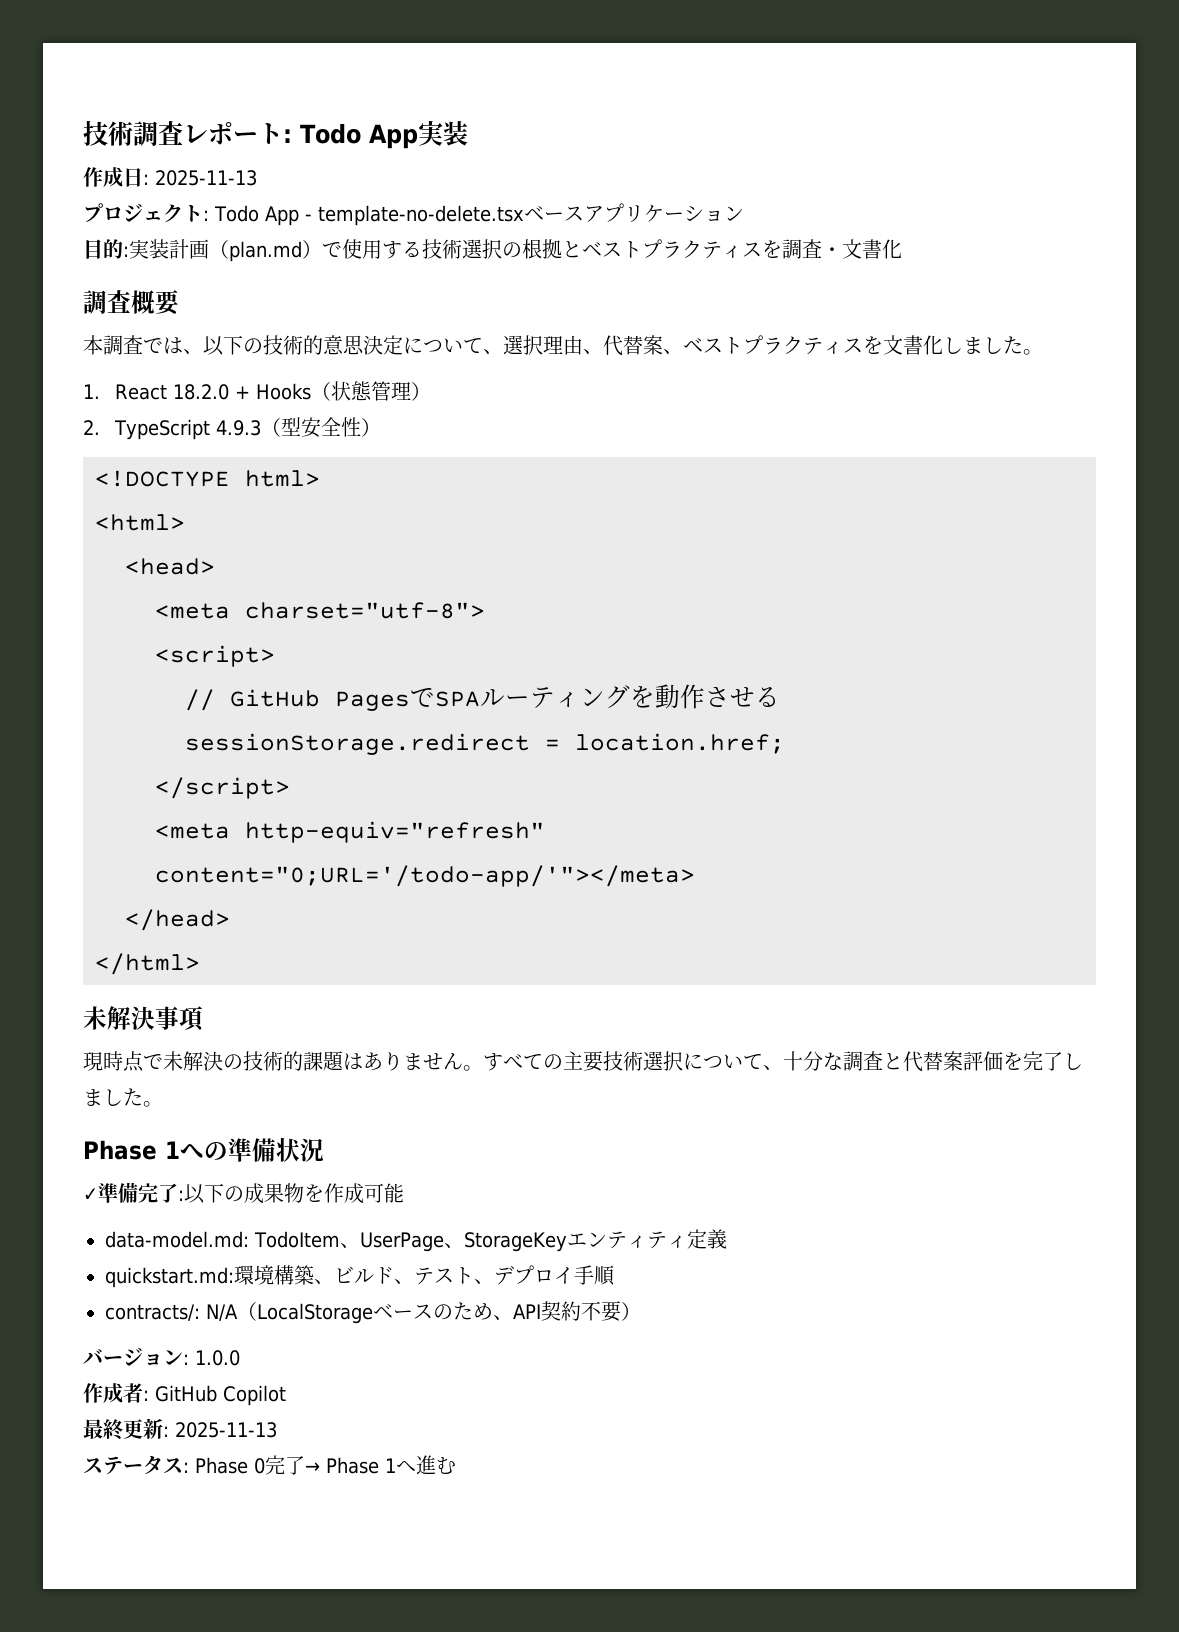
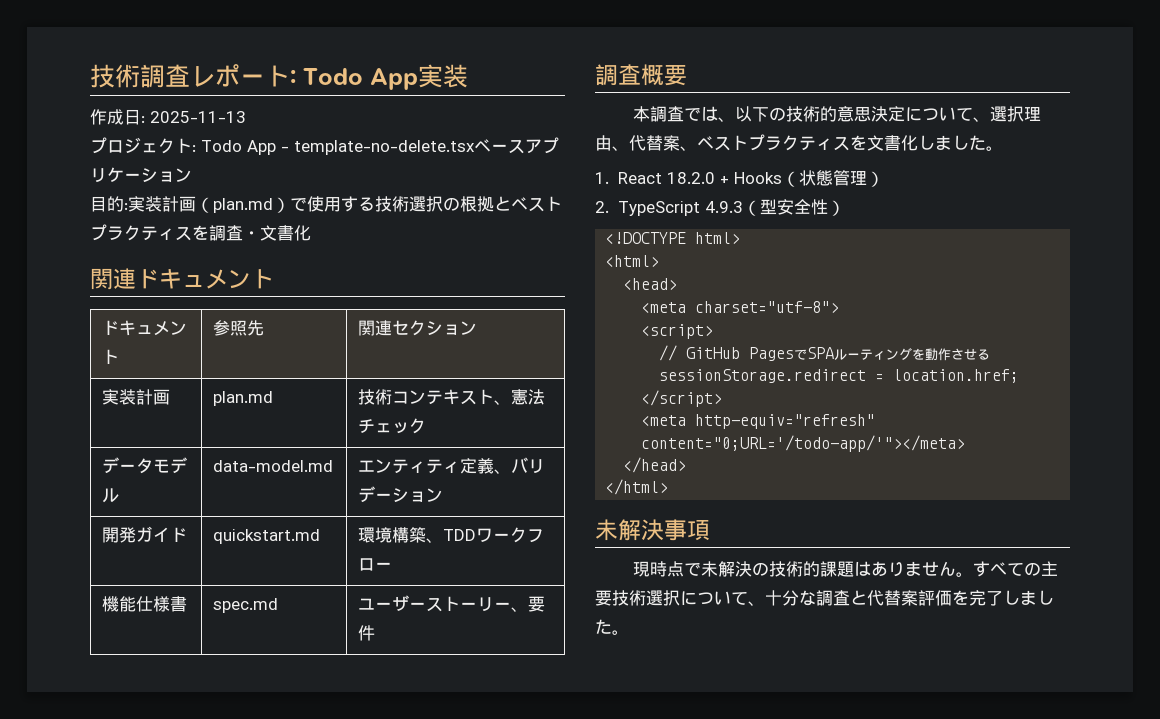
(902, 249) none -> [90,268,274,290] [102,320,188,336] [102,349,120,364] [213,320,265,336] [358,320,478,336] [102,389,171,405] [213,391,274,406] [358,389,546,405] [358,418,427,434] [102,457,188,474] [102,488,120,503] [213,460,334,472] [358,457,546,474] [358,486,444,503] [102,526,188,543] [213,529,321,544] [358,527,545,543] [358,558,393,571] [102,596,188,612] [213,598,279,613] [358,595,546,612] [358,625,376,641] // 関連ドキュメント // ドキュメント | 参照先 | 関連セクション // 実装計画 | plan.md | 技術コンテキスト、憲法チェック // データモデル | data-model.md | エンティティ定義、バリデーション // 開発ガイド | quickstart.md | 環境構築、TDDワークフロー // 機能仕様書 | spec.md | ユーザーストーリー、要件
[83,1138,324,1162] [83,1182,404,1204] [105,1229,727,1252] [105,1265,615,1288] [105,1301,641,1324] [83,1347,240,1366] [83,1383,286,1406] [83,1418,277,1440] [83,1455,456,1475] // Phase 1への準備状況 // ✓準備完了:以下の成果物を作成可能 // data-model.md: TodoItem、UserPage、StorageKeyエンティティ定義 // quickstart.md:環境構築、ビルド、テスト、デプロイ手順 // contracts/: N/A（LocalStorageベースのため、API契約不要） // バージョン: 1.0.0 // 作成者: GitHub Copilot // 最終更新: 2025-11-13 // ステータス: Phase 0完了→ Phase 1へ進む -> (629, 632) none

